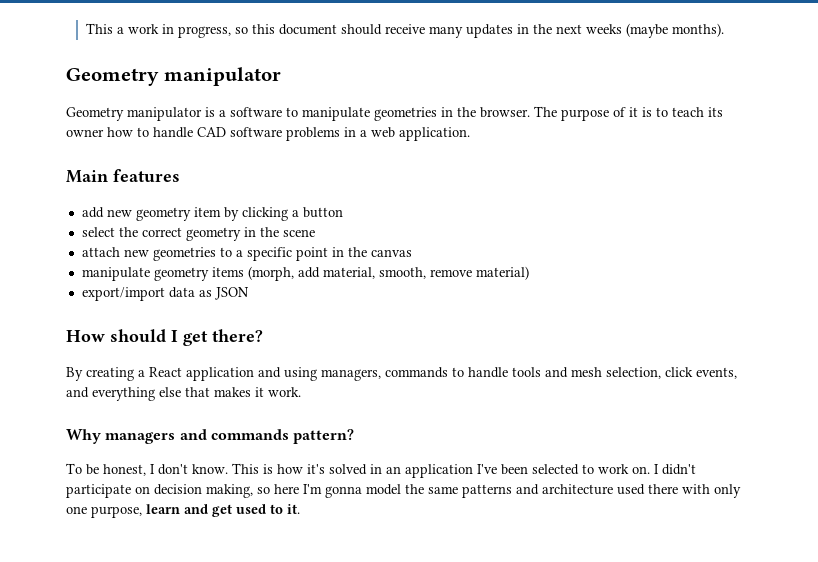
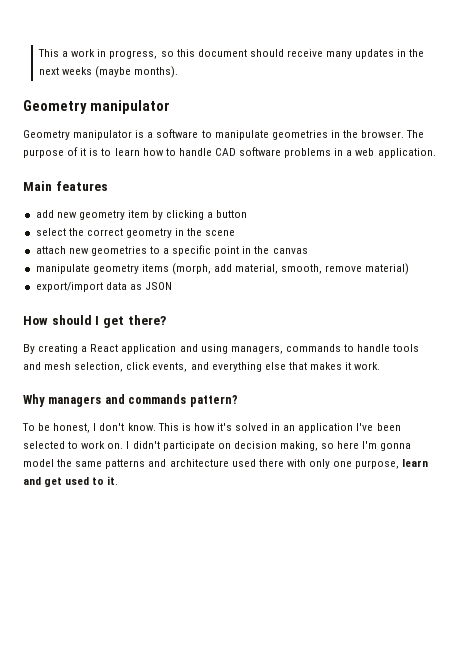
[672,107,723,117] [66,129,104,137] teach its owner -> [114,148,140,156] learn

